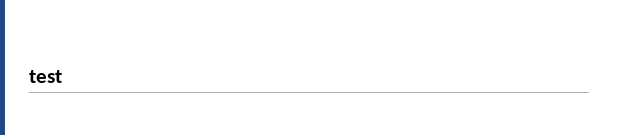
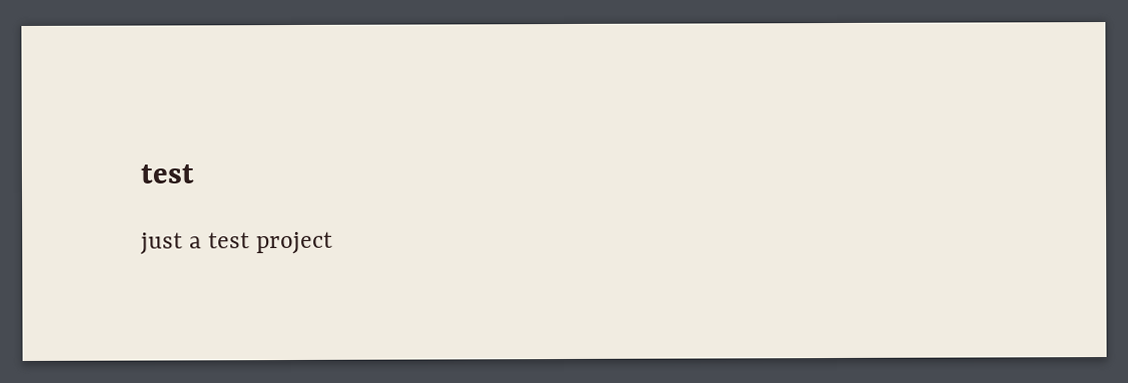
[29,70,62,83] test -> [140,164,194,184] [140,231,334,255] test // just a test project

